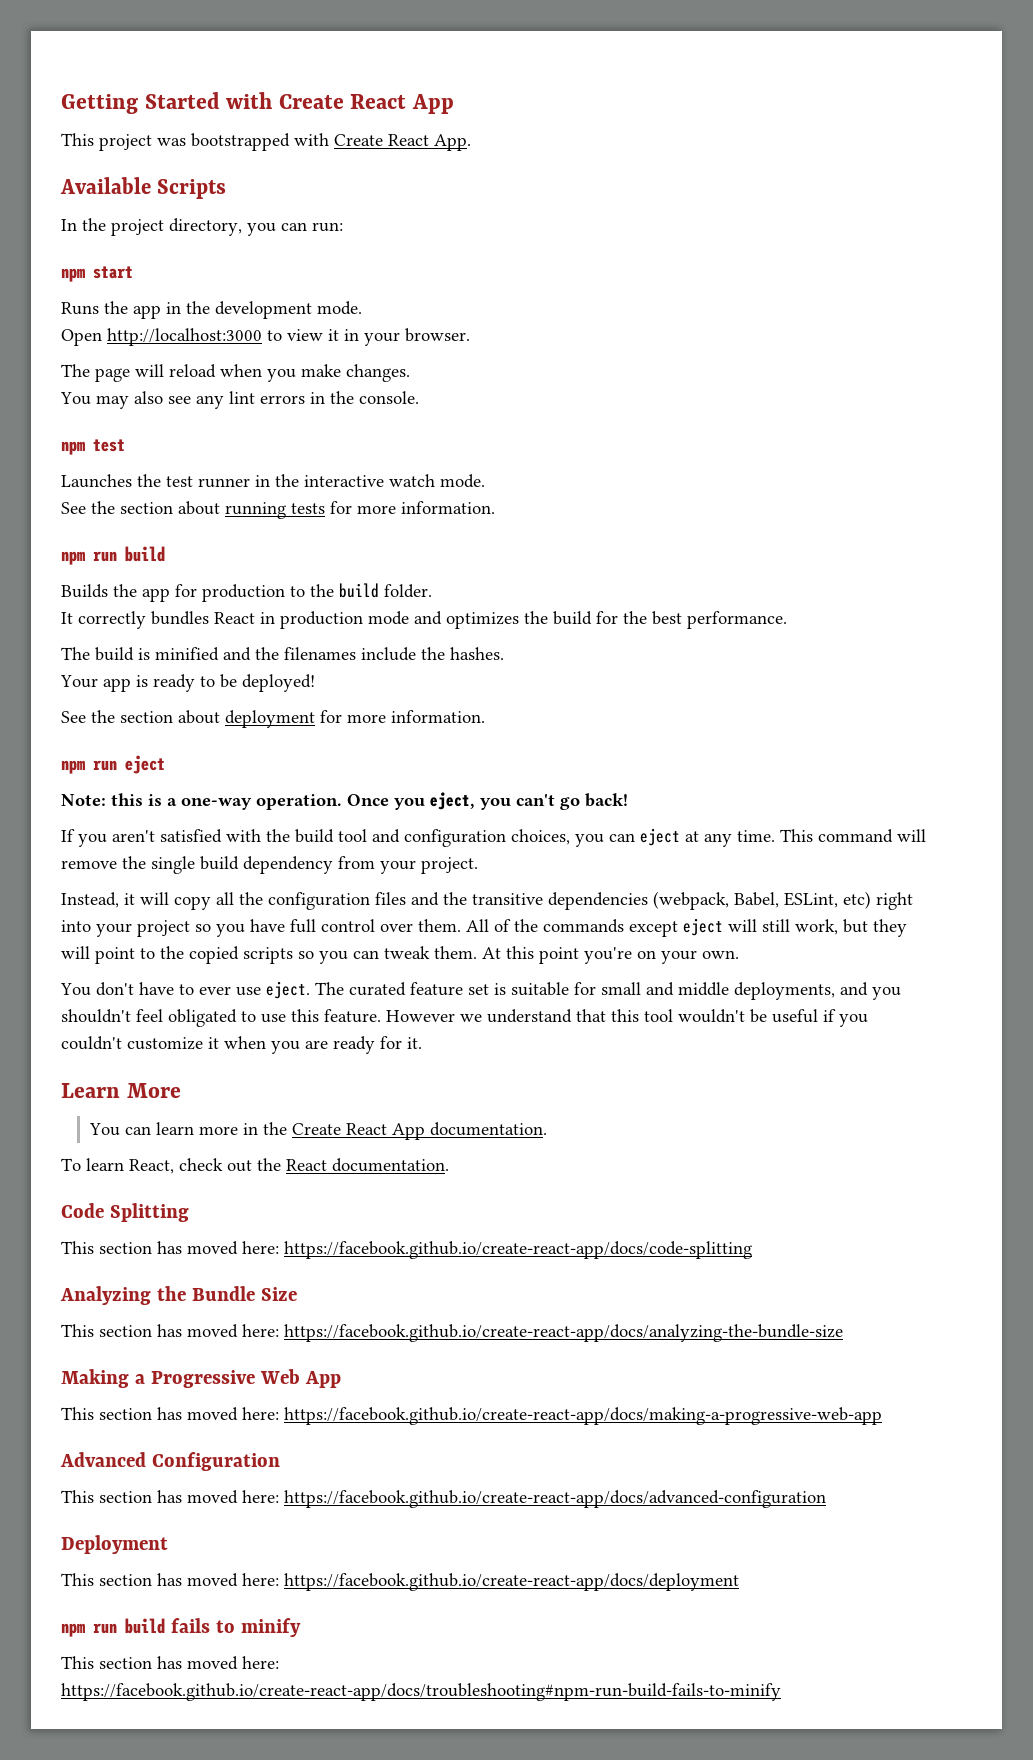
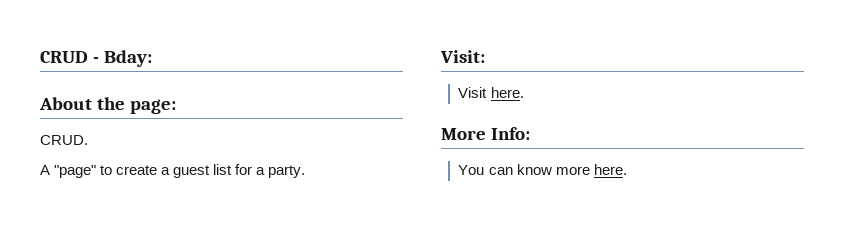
[61,92,455,114] [61,133,471,151] [60,177,227,199] [61,218,343,236] [61,266,133,282] [61,301,362,319] [61,328,470,346] [61,364,410,382] [60,391,419,409] [61,439,125,455] [61,474,485,488] [61,501,495,519] [61,546,165,565] [61,583,432,602] [61,611,787,629] [61,647,504,661] [60,674,315,692] [61,710,485,728] [61,755,165,774] [61,792,628,810] [61,828,926,847] [61,856,478,874] [61,891,913,910] [61,918,907,937] [61,946,739,964] [60,981,901,1000] [61,1009,868,1027] [61,1036,422,1054] [61,1083,120,1098] Getting Started with Create React App // This project was bootstrapped with Create React App. // Available Scripts // In the project directory, you can run: // npm start // Runs the app in the development mode. // Open http://localhost:3000 to view it in your browser. // The page will reload when you make changes. // You may also see any lint errors in the console. // npm test // Launches the test runner in the interactive watch mode. // See the section about running tests for more information. // npm run build // Builds the app for production to the build folder. // It correctly bundles React in production mode and optimizes the build for the best performance. // The build is minified and the filenames include the hashes. // Your app is ready to be deployed! // See the section about deployment for more information. // npm run eject // Note: this is a one-way operation. Once you eject, you can't go back! // If you aren't satisfied with the build tool and configuration choices, you can eject at any time. This command will remove the single build dependency from your project. // Instead, it will copy all the configuration files and the transitive dependencies (webpack, Babel, ESLint, etc) right into your project so you have full control over them. All of the commands except eject will still work, but they will point to the copied scripts so you can tweak them. At this point you're on your own. // You don't have to ever use eject. The curated feature set is suitable for small and middle deployments, and you shouldn't feel obligated to use this feature. However we understand that this tool wouldn't be useful if you couldn't customize it when you are ready for it. // Learn -> [40,50,153,67] [39,97,177,114] [40,135,88,145] [40,164,306,178] [440,50,485,63] [458,87,524,98] CRUD - Bday: // About the page: // CRUD. // A "page" to create a guest list for a party. // Visit: // Visit here. //
(181, 1090) none -> [491,127,531,140] Info:
[156,1122,548,1140] [61,1158,449,1174] [61,1203,189,1222] [61,1241,752,1259] [60,1286,297,1305] [61,1324,843,1342] [61,1369,341,1388] [61,1407,882,1425] [60,1452,280,1471] [61,1490,826,1508] [61,1535,168,1554] [61,1573,739,1591] [61,1618,301,1637] [61,1656,279,1670] [61,1683,781,1701] learn more in the Create React App documentation. // To learn React, check out the React documentation. // Code Splitting // This section has moved here: https://facebook.github.io/create-react-app/docs/code-splitting // Analyzing the Bundle Size // This section has moved here: https://facebook.github.io/create-react-app/docs/analyzing-the-bundle-size // Making a Progressive Web App // This section has moved here: https://facebook.github.io/create-react-app/docs/making-a-progressive-web-app // Advanced Configuration // This section has moved here: https://facebook.github.io/create-react-app/docs/advanced-configuration // Deployment // This section has moved here: https://facebook.github.io/create-react-app/docs/deployment // npm run build fails to minify // This section has moved here: https://facebook.github.io/create-react-app/docs/troubleshooting#npm-run-build-fails-to-minify -> [516,164,627,175] know more here.

